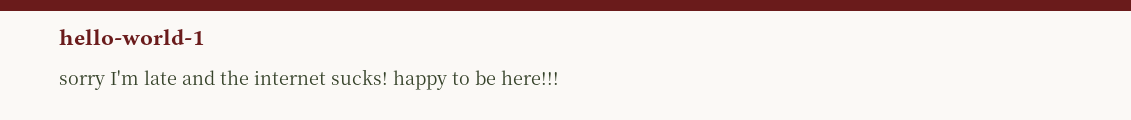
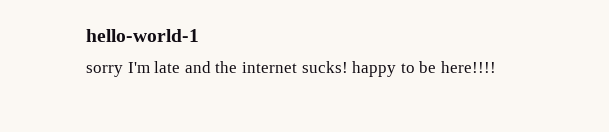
[501,70,559,85] here!!! -> [440,61,496,73] here!!!!

